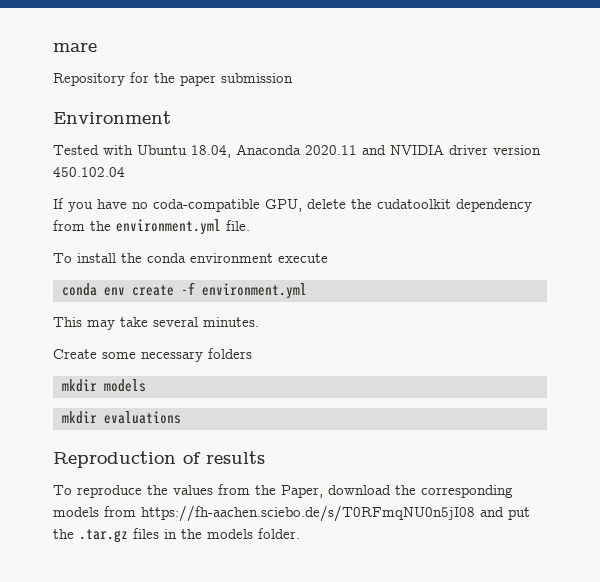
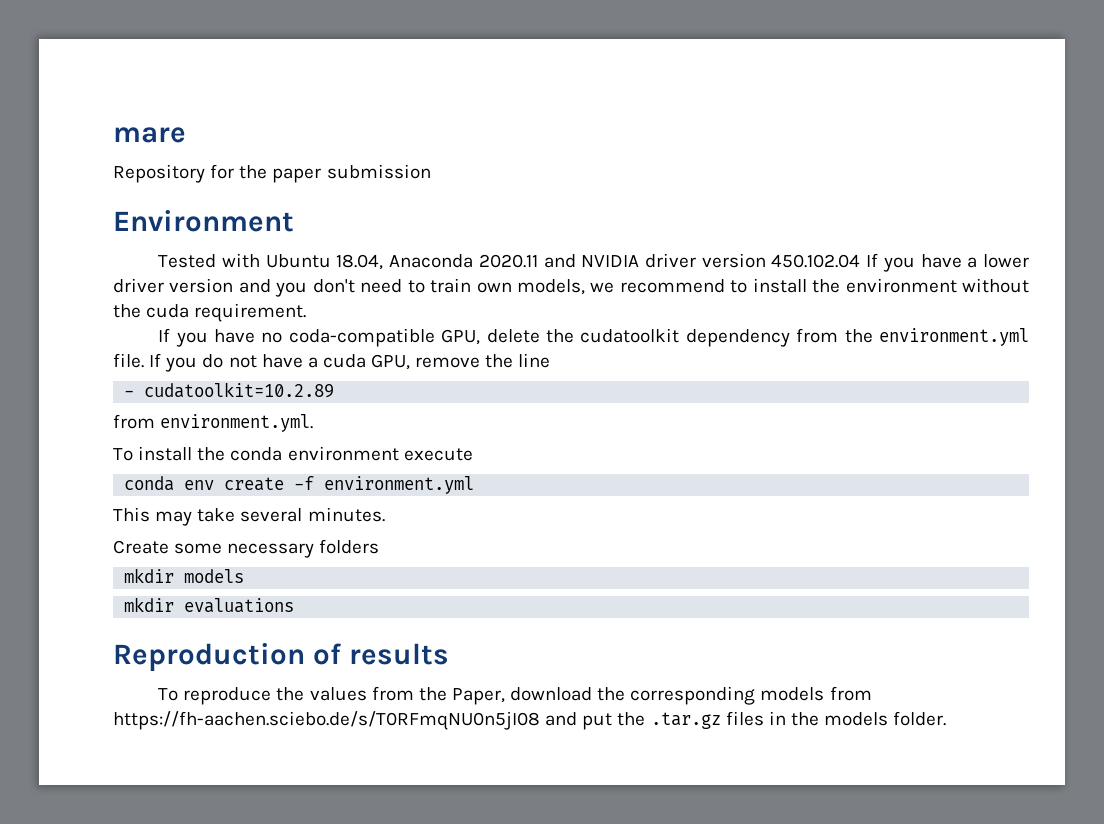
(125, 172) none -> [866,253,1029,272] [113,278,1029,297] [113,303,307,322] If you have a lower driver version and you don't need to train own models, we recommend to install the environment without the cuda requirement.
(250, 225) none -> [149,353,551,372] [124,382,335,398] [113,414,314,432] If you do not have a cuda GPU, remove the line // - cudatoolkit=10.2.89 // from environment.yml.

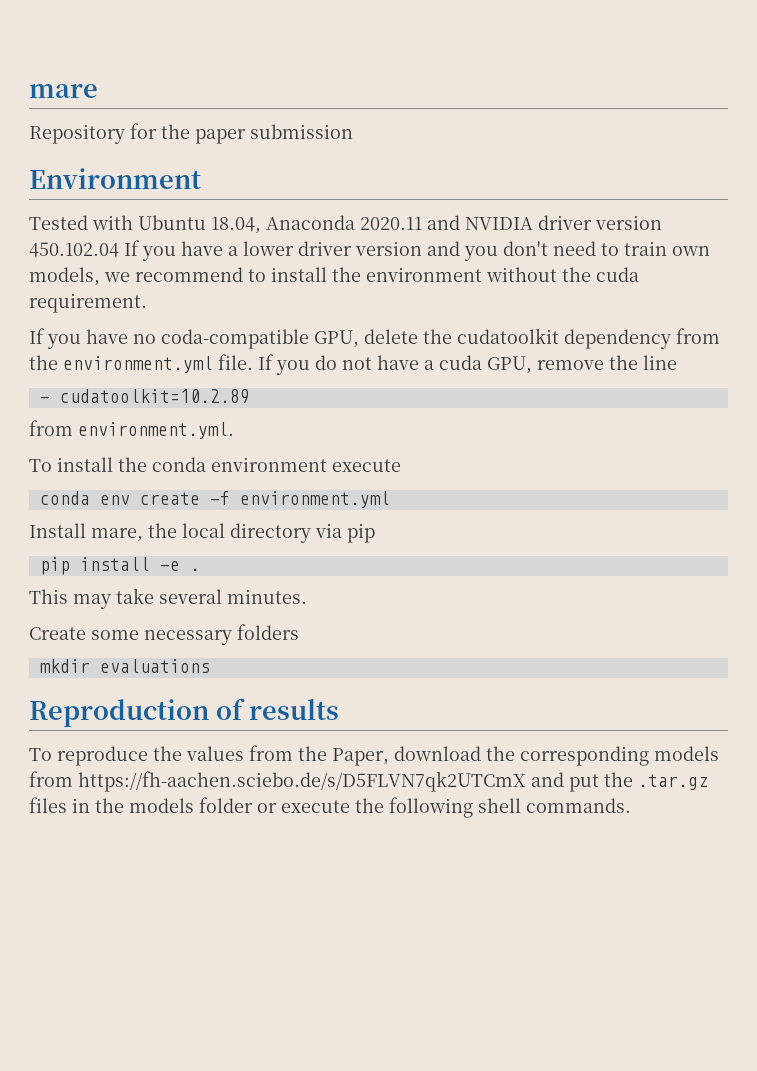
(475, 485) none -> [29,523,375,543] [39,557,200,575] // Install mare, the local directory via pip // pip install -e .
[124,568,245,583] // mkdir models -> (299, 632) none
[113,711,540,730] https://fh-aachen.sciebo.de/s/T0RFmqNU0n5jI08 -> [78,771,526,792] https://fh-aachen.sciebo.de/s/D5FLVN7qk2UTCmX
[893,711,947,726] folder. -> [199,797,631,818] folder or execute the following shell commands.

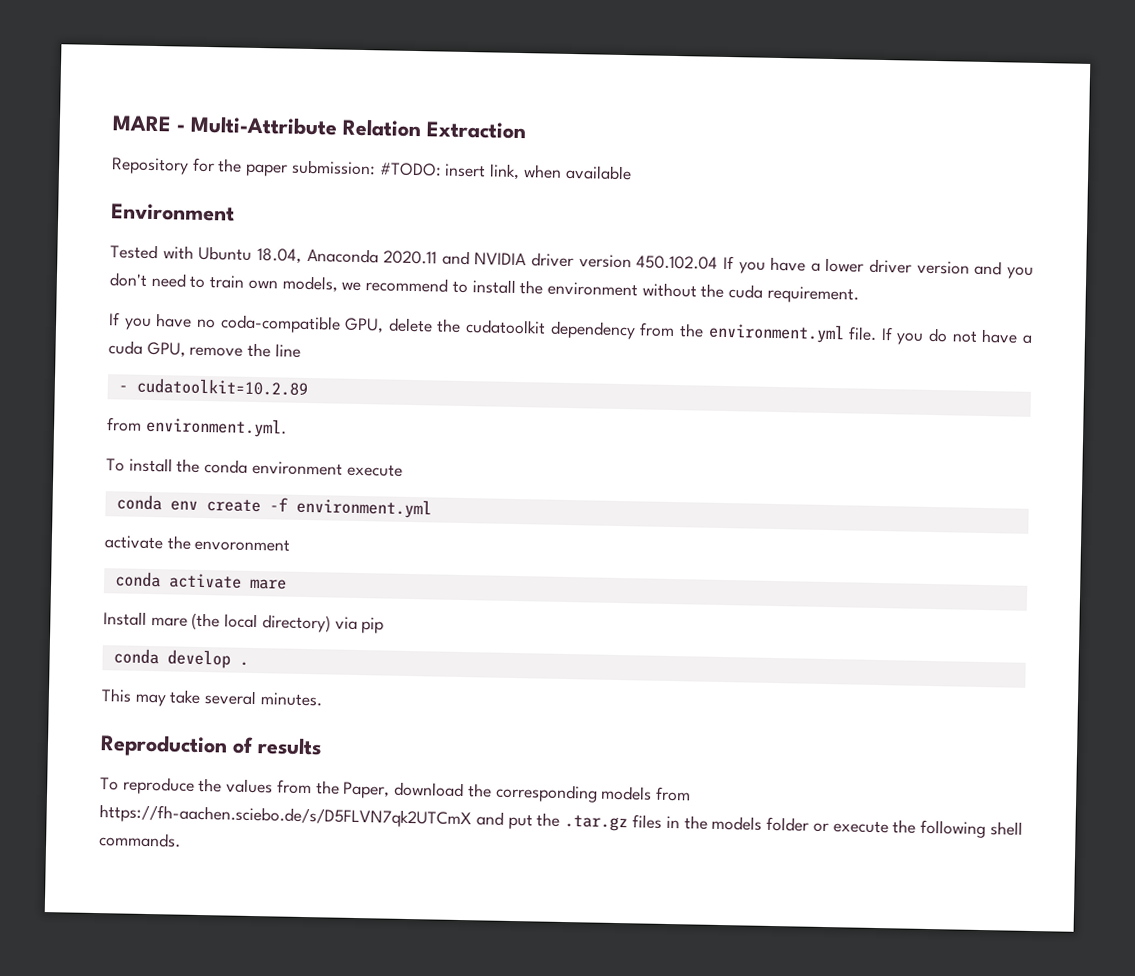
[29,84,98,98] mare -> [112,115,526,140] MARE - Multi-Attribute Relation Extraction
[250,124,353,139] submission -> [290,159,632,181] submission: #TODO: insert link, when available
[29,523,311,543] Install mare, the local directory -> [104,535,291,552] [114,571,287,590] [103,611,331,633] activate the envoronment // conda activate mare // Install mare (the local directory)
[39,557,180,575] pip install -e -> [112,648,231,669] conda develop
[29,624,299,645] [39,659,210,673] // Create some necessary folders // mkdir evaluations -> (323, 699) none

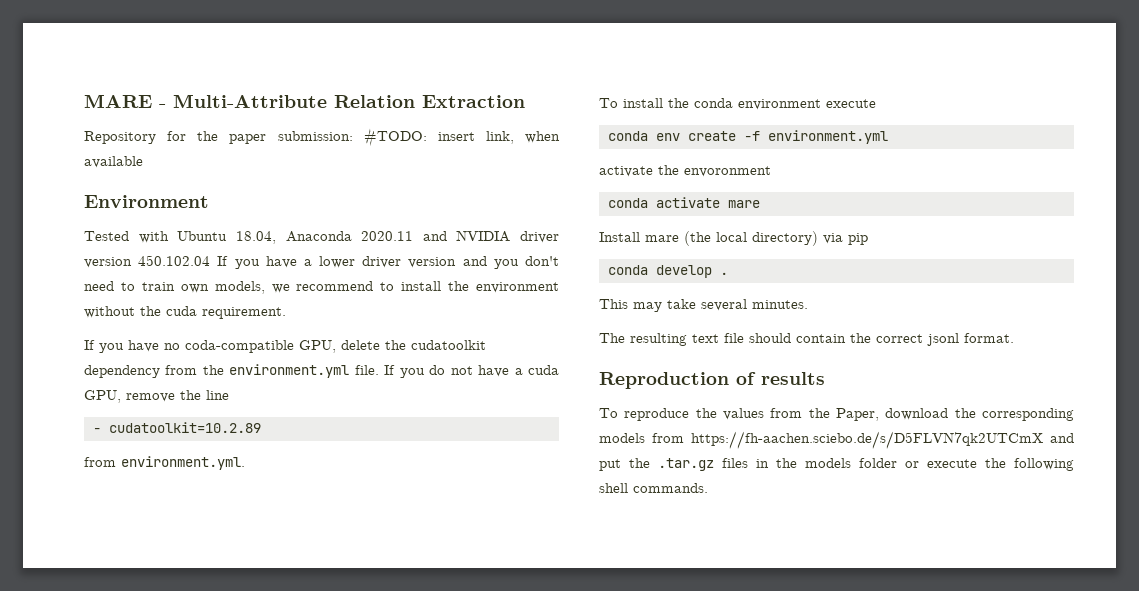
(323, 699) none -> [599,333,1014,346] // The resulting text file should contain the correct jsonl format.

